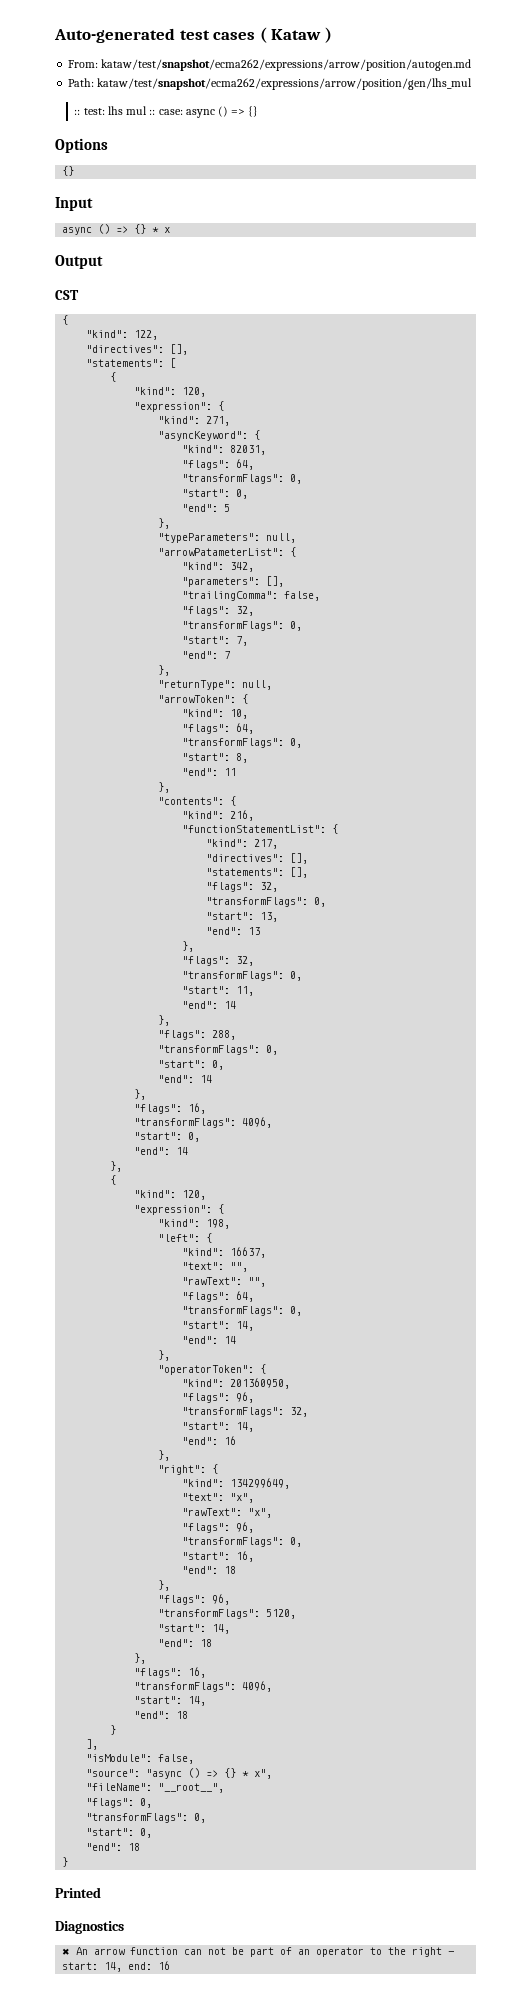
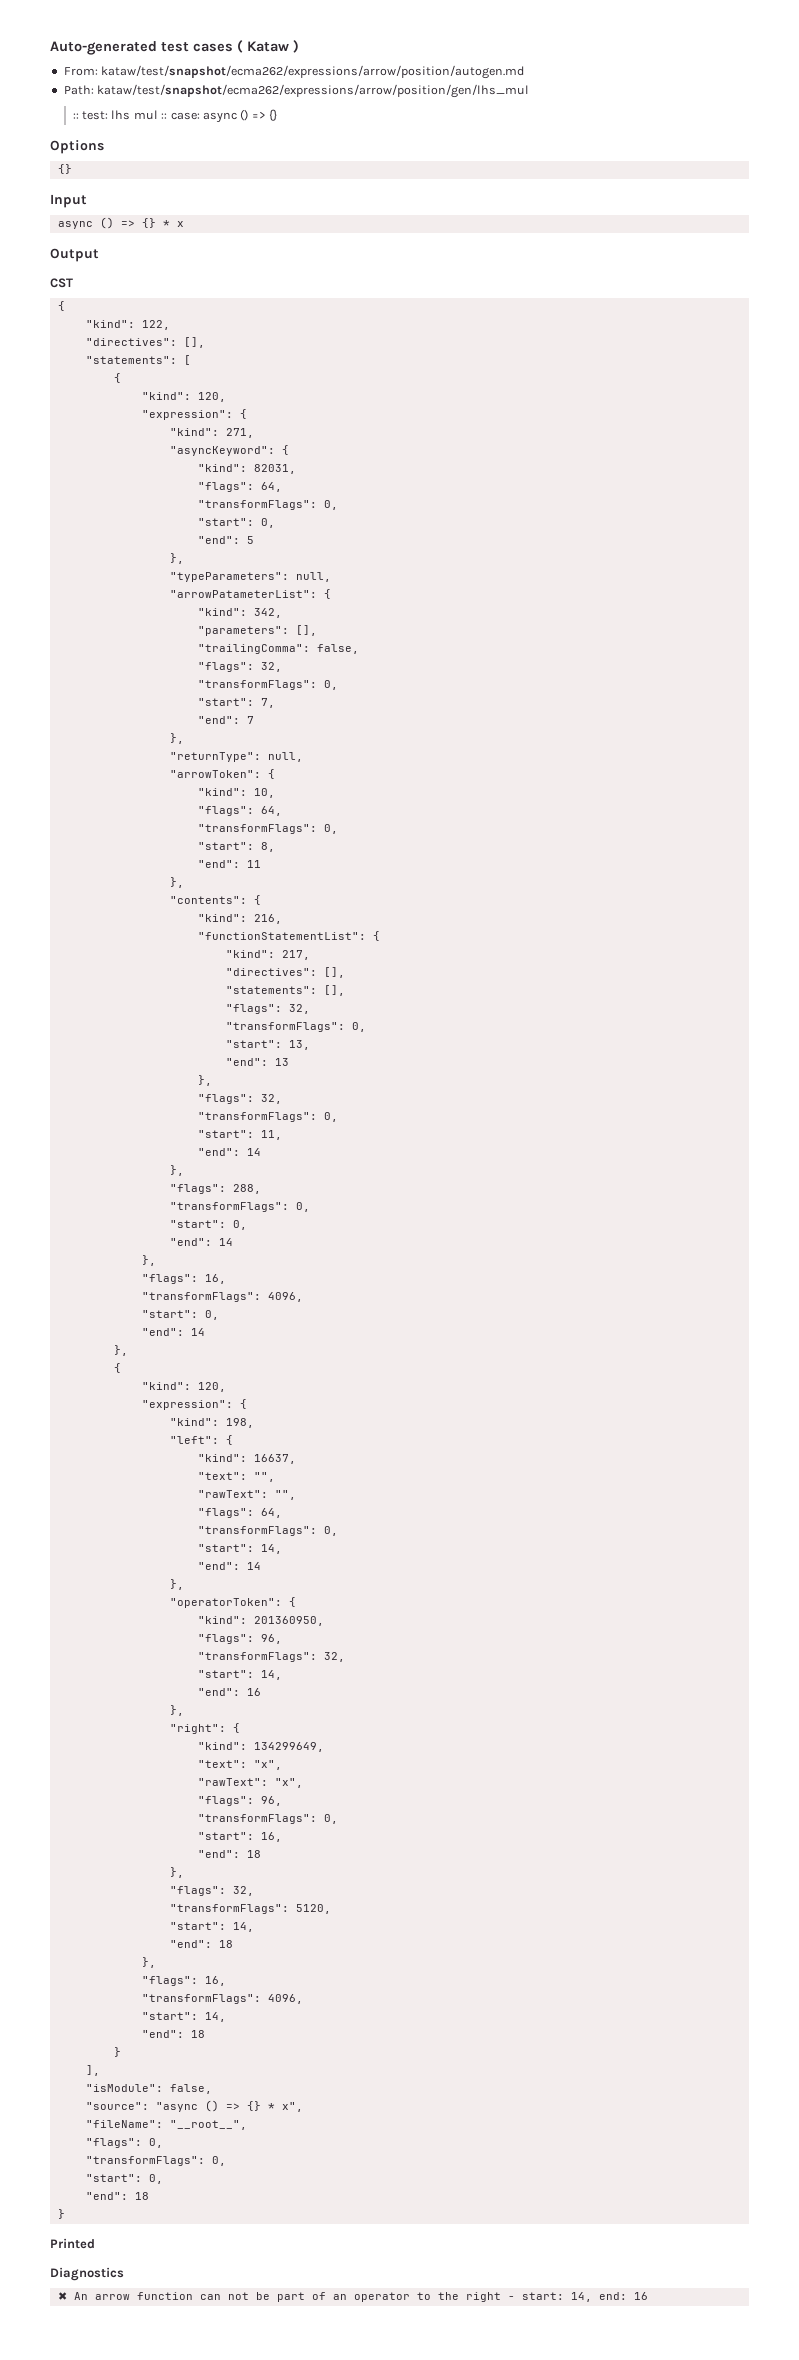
[212,1594,231,1605] 96, -> [232,1886,254,1896] 32,

